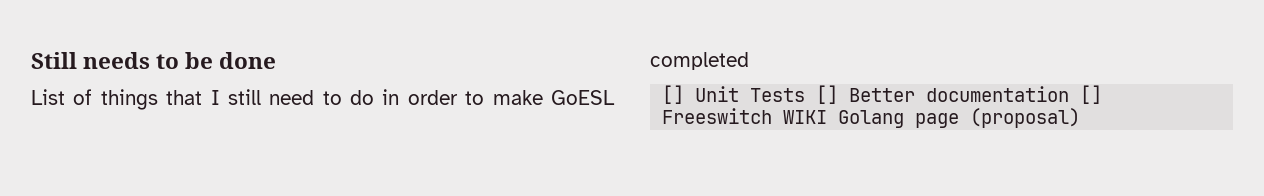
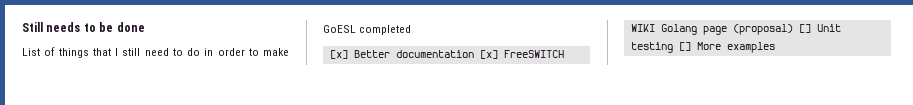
[662,85,1103,104] [662,108,1081,128] [] Unit Tests [] Better documentation [] Freeswitch WIKI Golang page (proposal) -> [329,50,564,59] [630,24,841,35] [630,42,775,53] [x] Better documentation [x] FreeSWITCH WIKI Golang page (proposal) [] Unit testing [] More examples

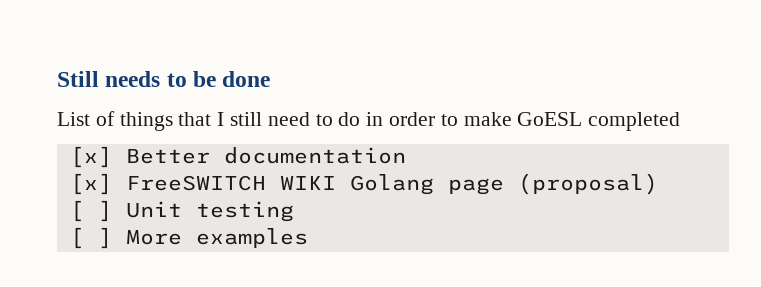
(474, 54) none -> (406, 155) //
[798,24,811,33] [] -> [69,200,112,222] // [ ]
[678,42,691,51] [] -> [69,227,112,249] // [ ]

